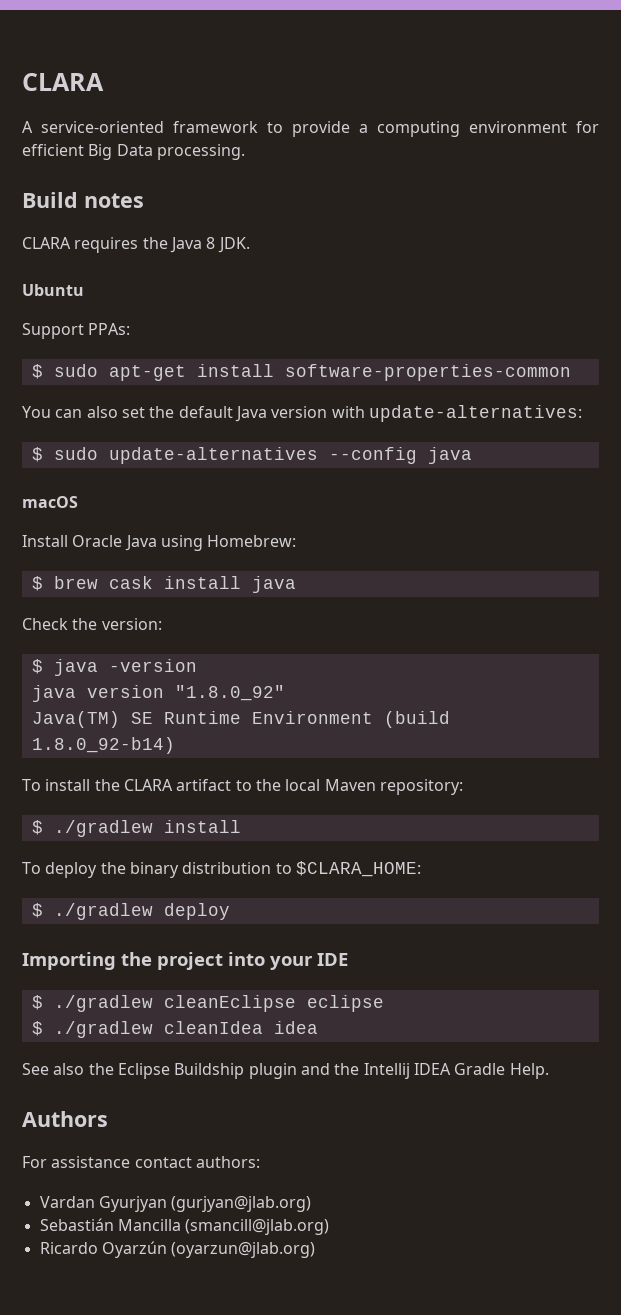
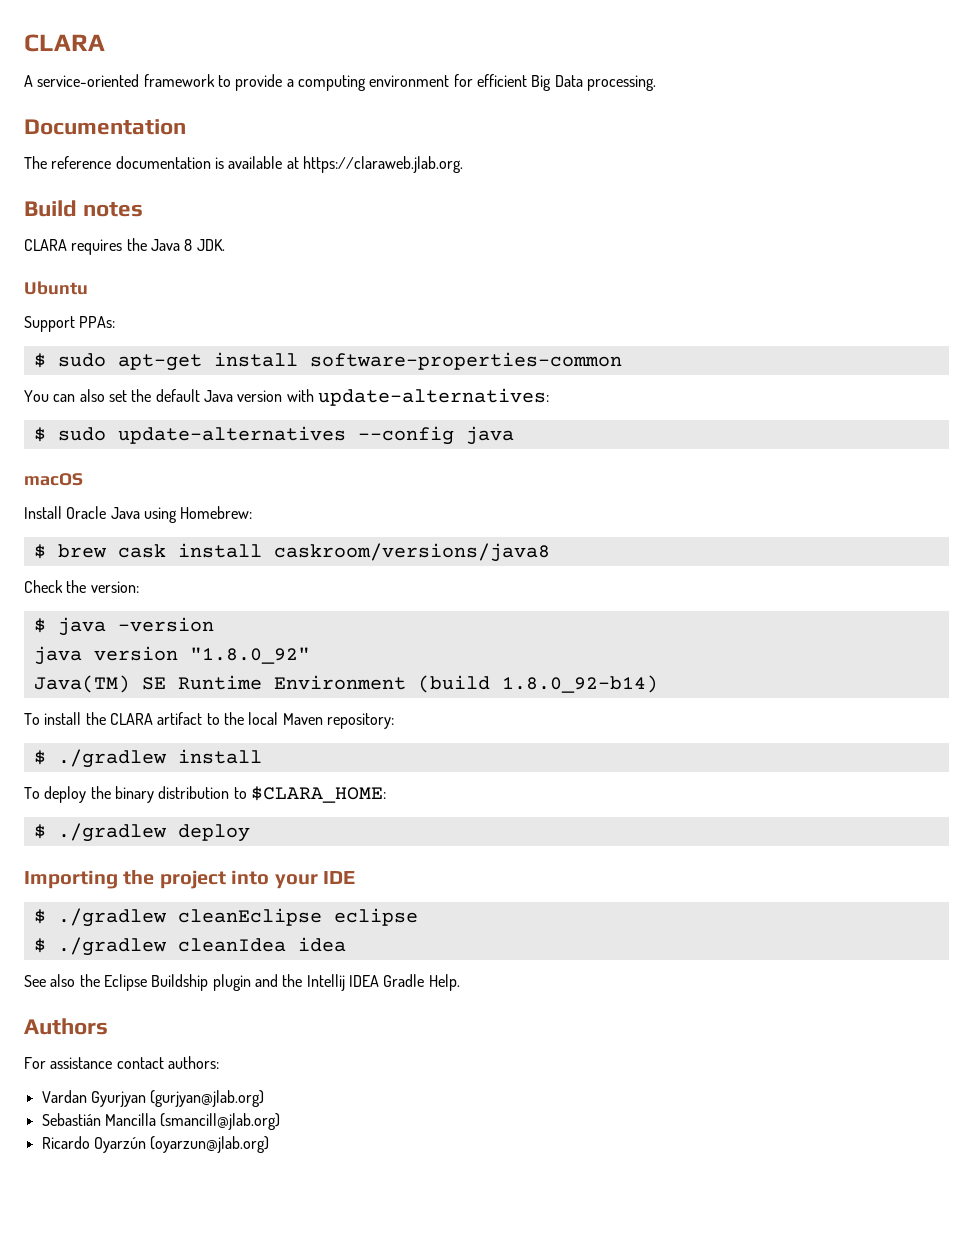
(245, 152) none -> [24,119,186,135] [24,156,463,173] // Documentation // The reference documentation is available at https://claraweb.jlab.org.
[251,576,296,593] java -> [273,543,550,562] caskroom/versions/java8

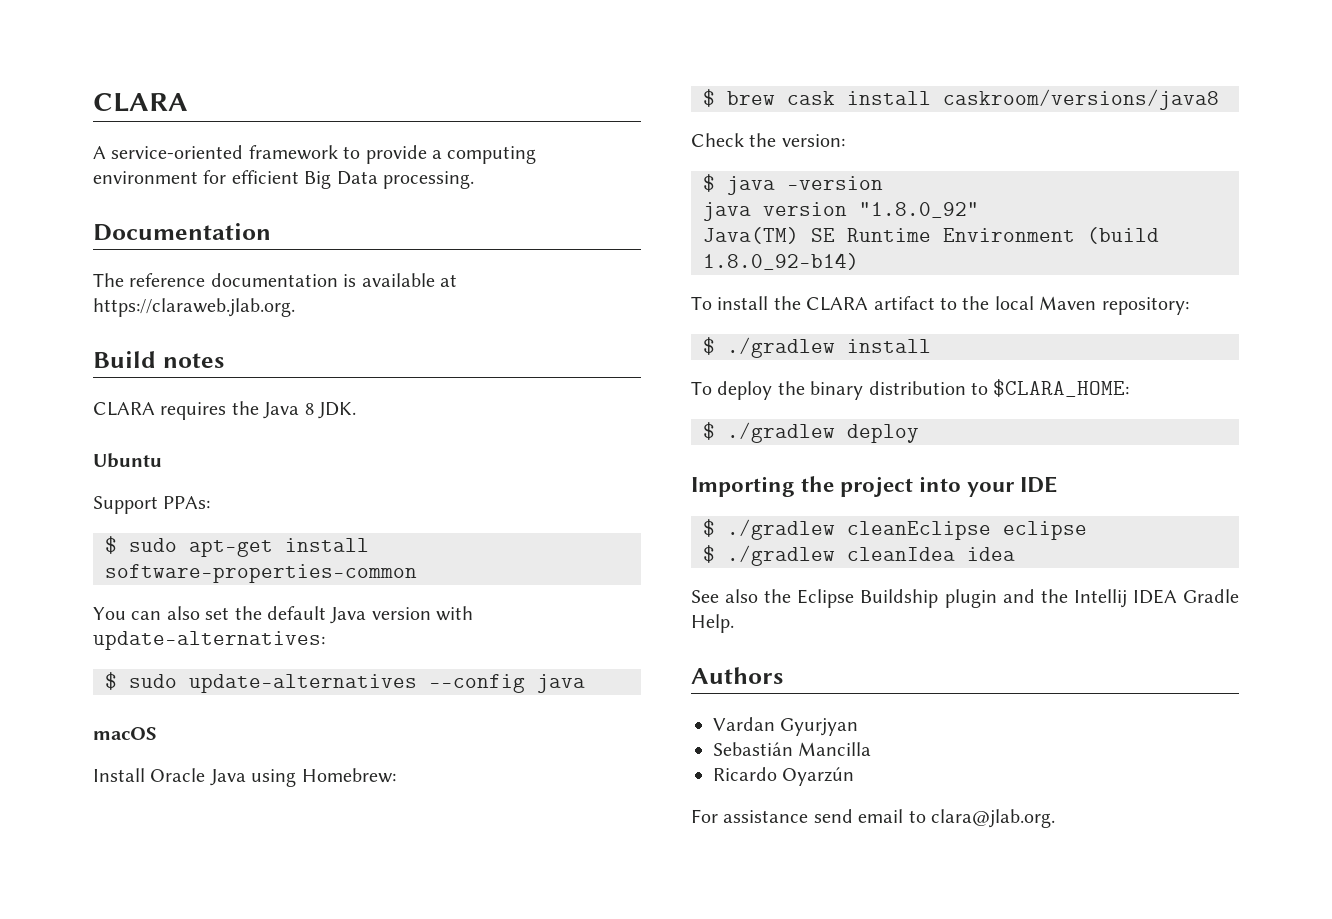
[24,1056,219,1069] // For assistance contact authors: -> (783, 675) none
[150,1090,265,1107] (gurjyan@jlab.org) -> (859, 727) none
[160,1113,281,1130] (smancill@jlab.org) -> (872, 749) none
[150,1136,270,1153] (oyarzun@jlab.org) -> [691,809,1055,828] // For assistance send email to clara@jlab.org.

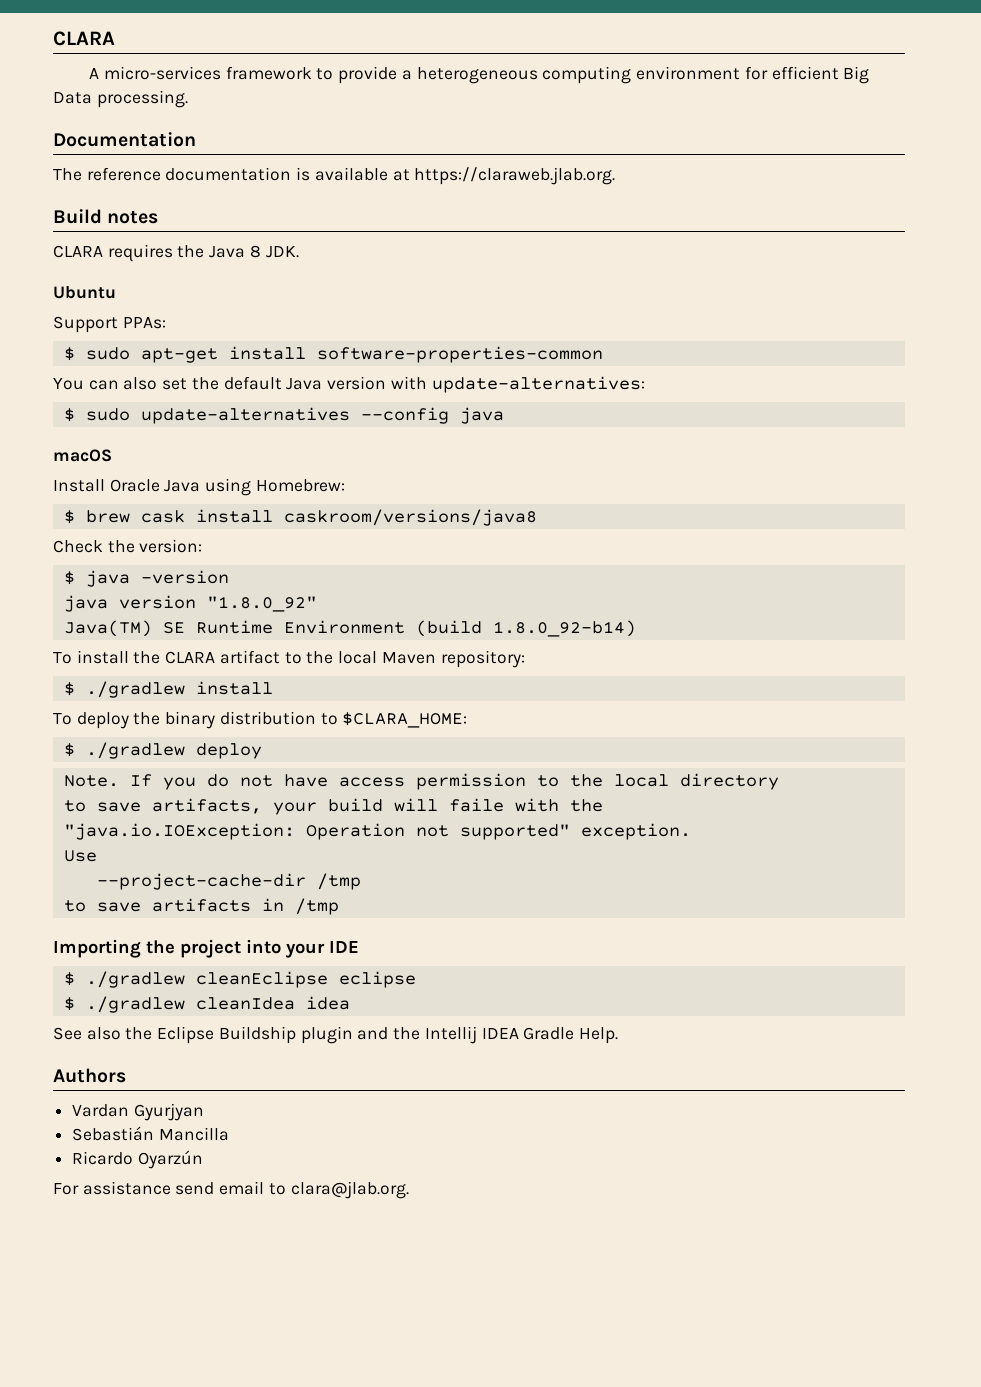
[111,145,244,159] service-oriented -> [104,66,222,80] micro-services
(442, 154) none -> [416,67,538,84] heterogeneous
(919, 433) none -> [63,773,779,790] [63,798,603,815] [63,823,691,840] [63,850,97,862] [96,873,361,890] [63,898,339,915] // Note. If you do not have access permission to the local directory // to save artifacts, your build will faile with the // "java.io.IOException: Operation not supported" exception. // Use // --project-cache-dir /tmp // to save artifacts in /tmp

